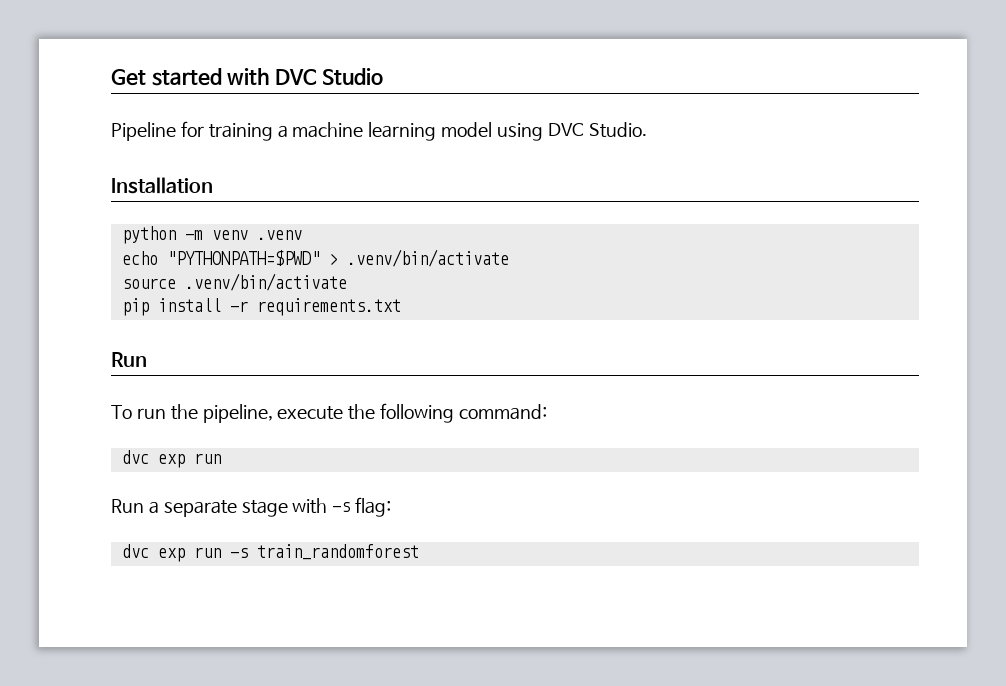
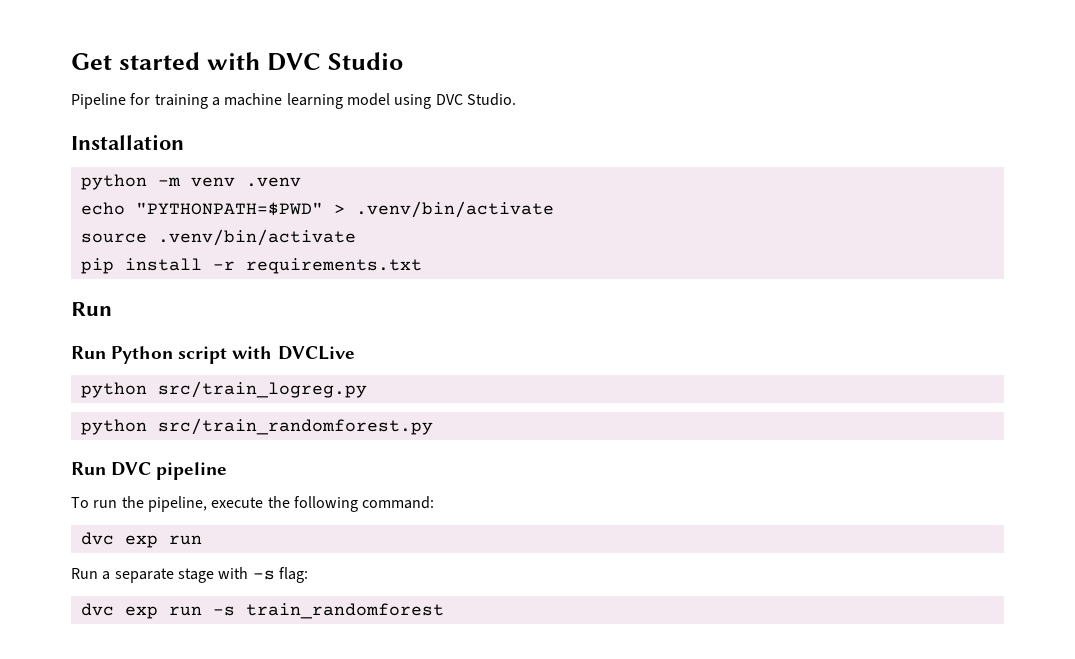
(147, 359) none -> [71,346,355,364] [80,381,367,398] [80,418,433,435] [71,462,228,480] // Run Python script with DVCLive // python src/train_logreg.py // python src/train_randomforest.py // Run DVC pipeline

